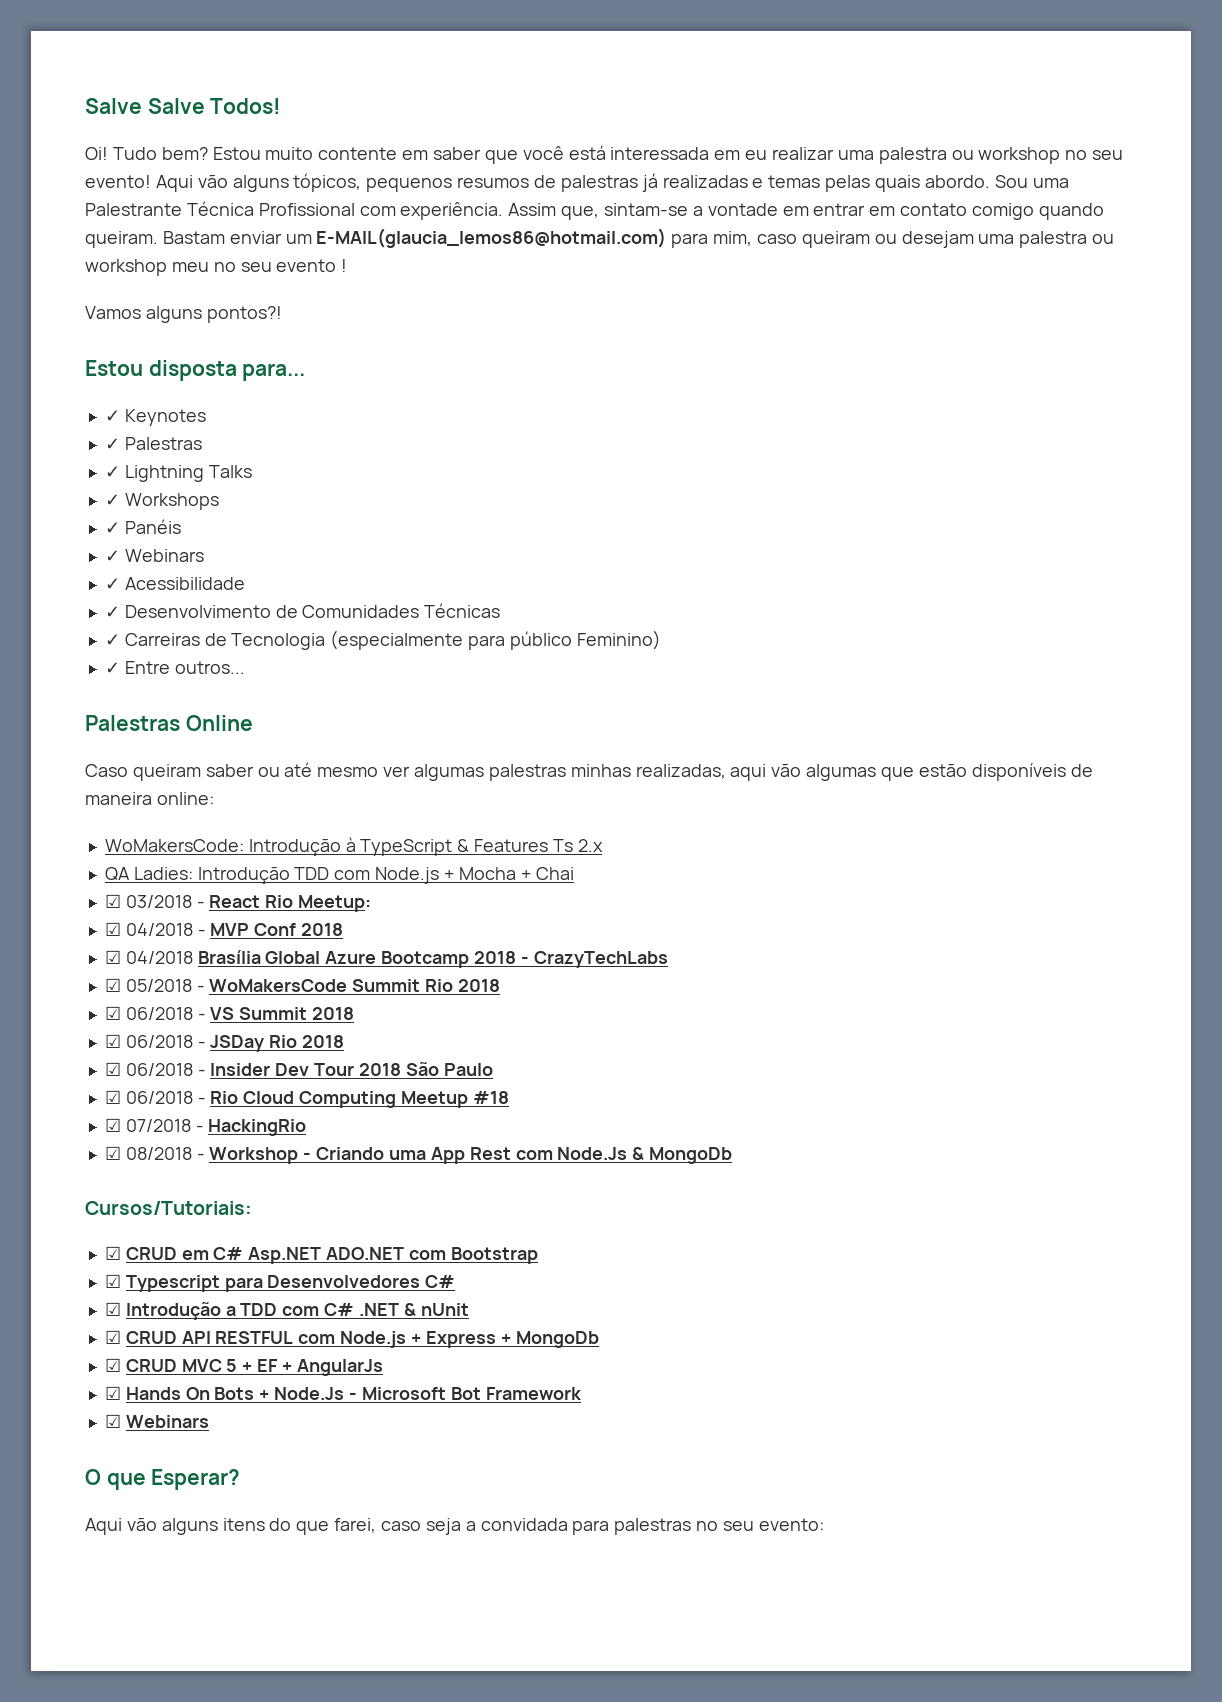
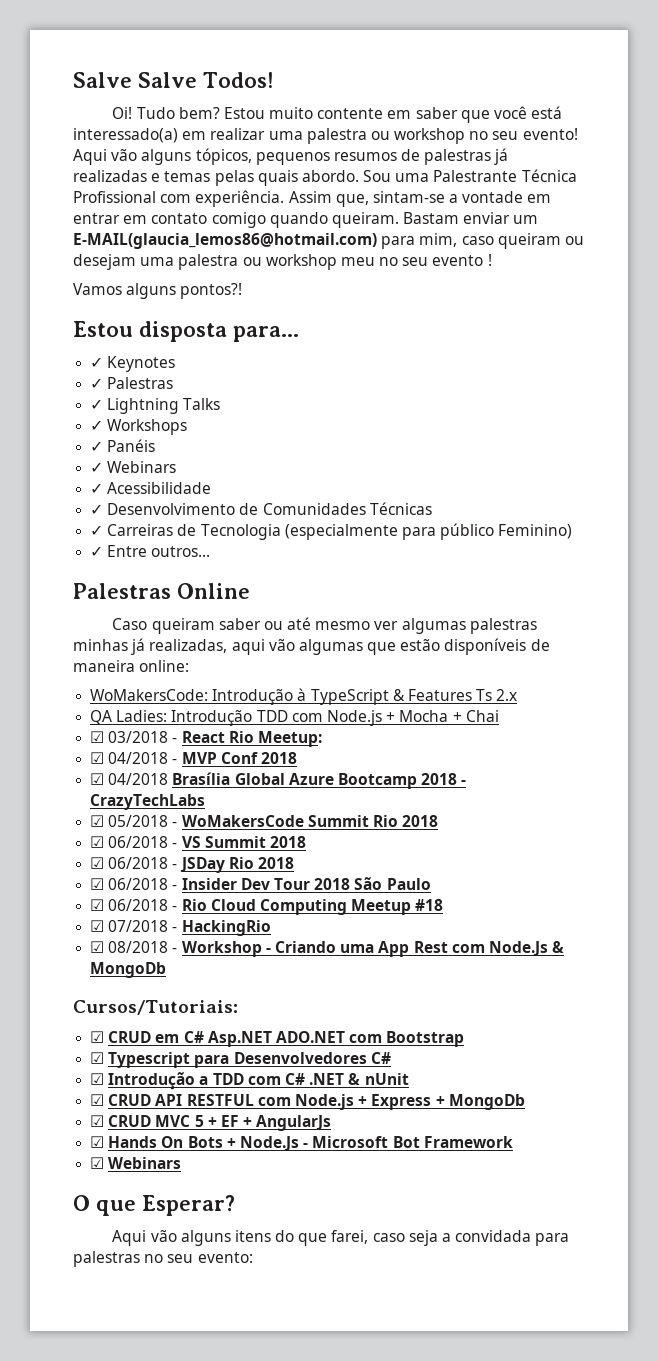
[610,147,768,160] interessada em eu -> [73,128,207,143] interessado(a) em
(631, 770) none -> [131,638,146,655] já

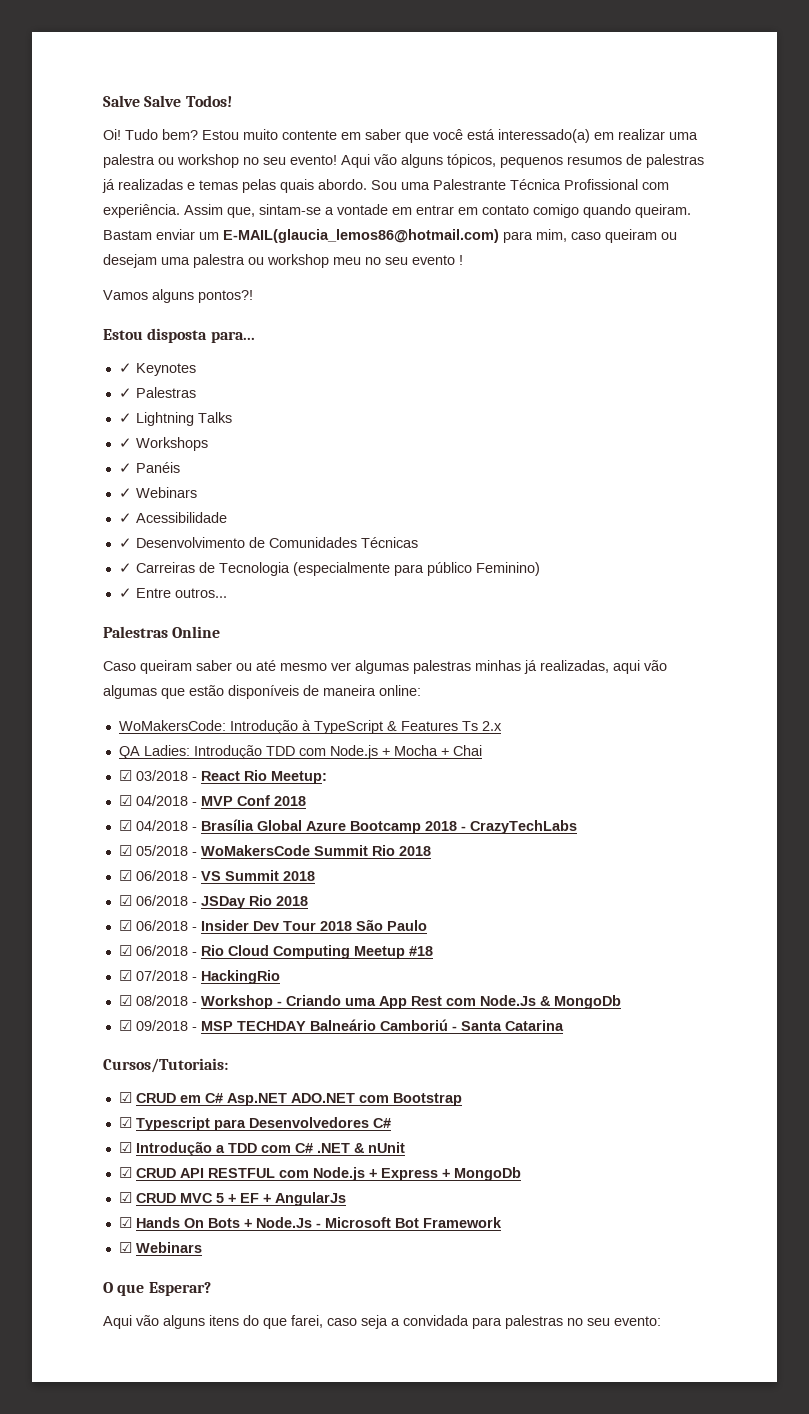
(169, 779) none -> [191,827,197,831] -
(167, 970) none -> [118,1019,564,1031] // ☑ 09/2018 - MSP TECHDAY Balneário Camboriú - Santa Catarina

